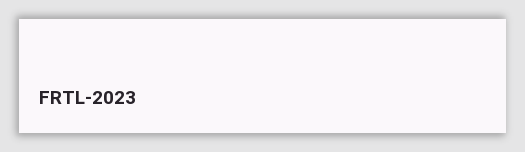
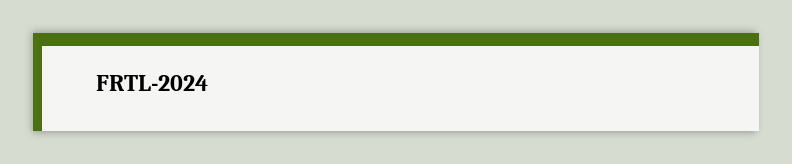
[39,91,136,104] FRTL-2023 -> [96,75,208,91] FRTL-2024

